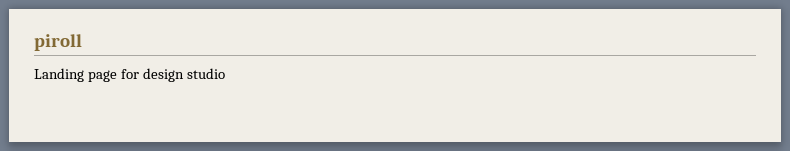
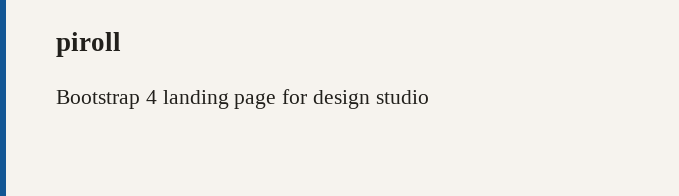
[34,68,84,82] Landing -> [56,90,229,109] Bootstrap 4 landing

